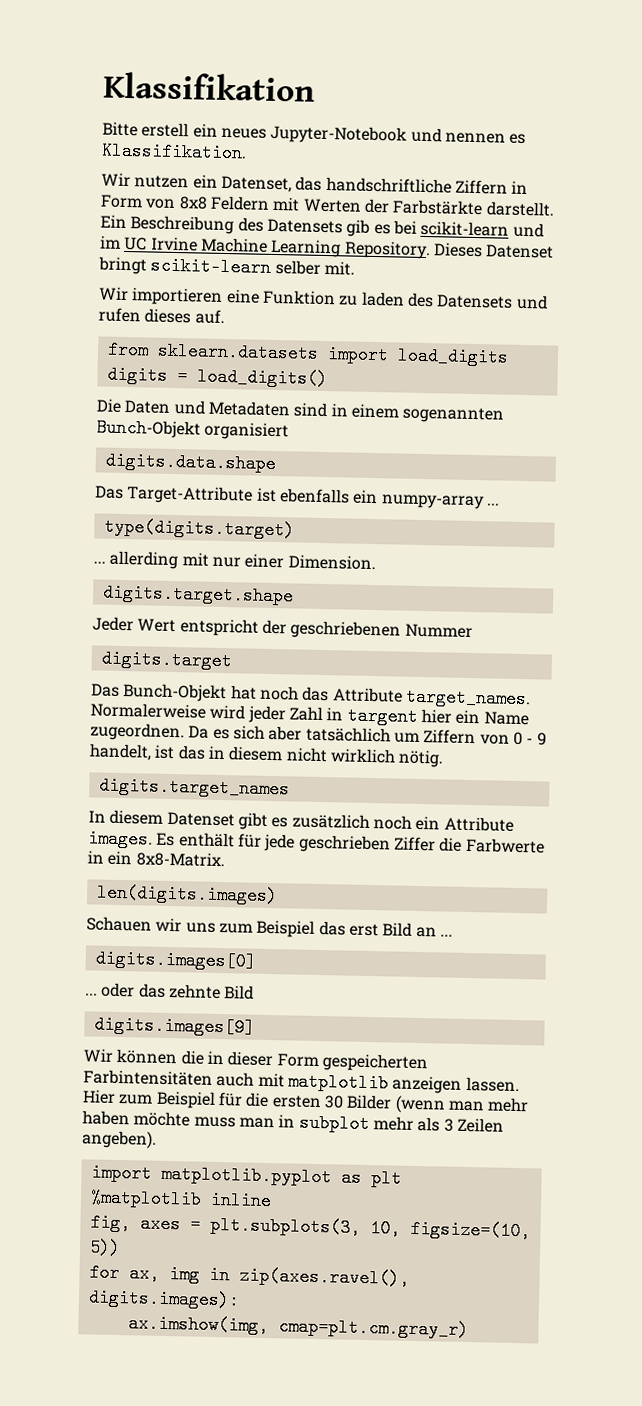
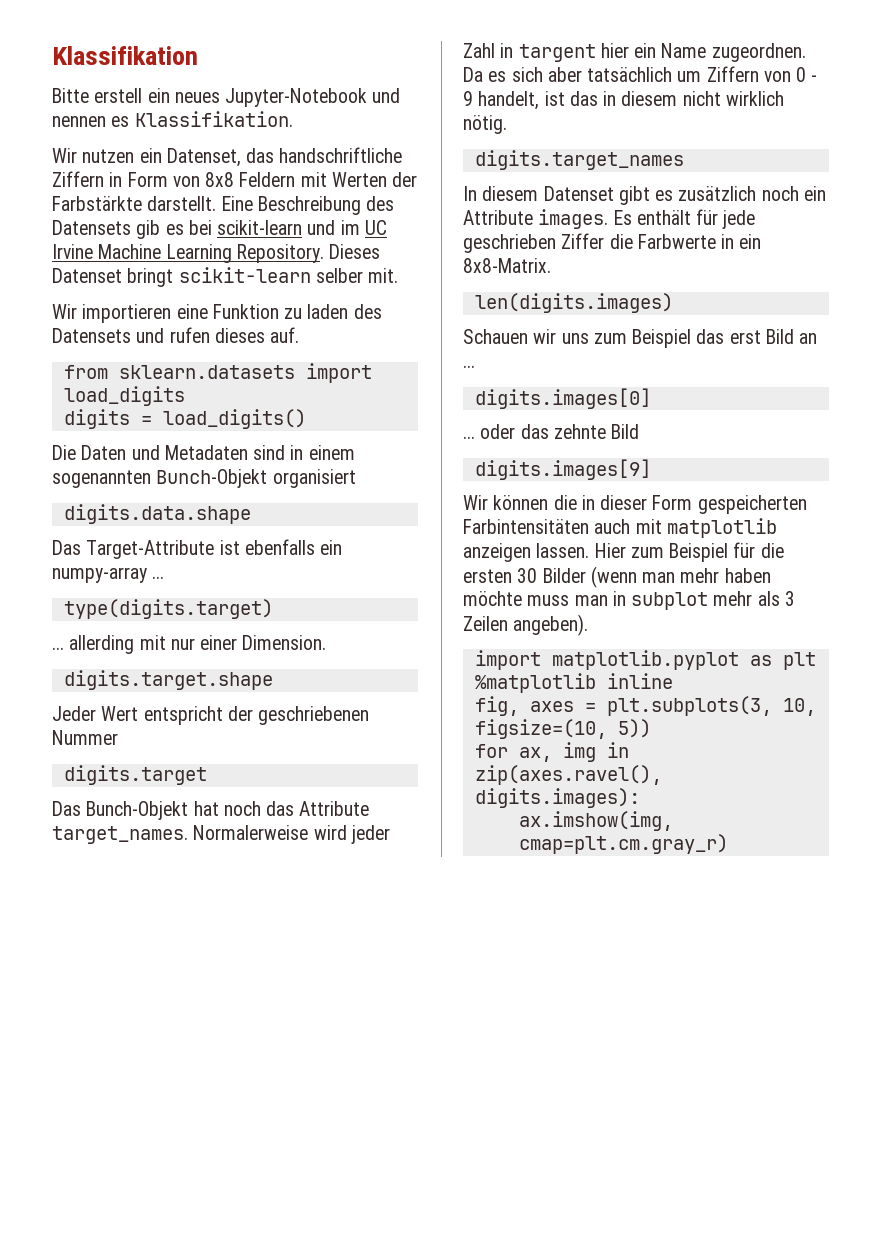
[100,214,127,229] Ein -> [221,196,253,211] Eine

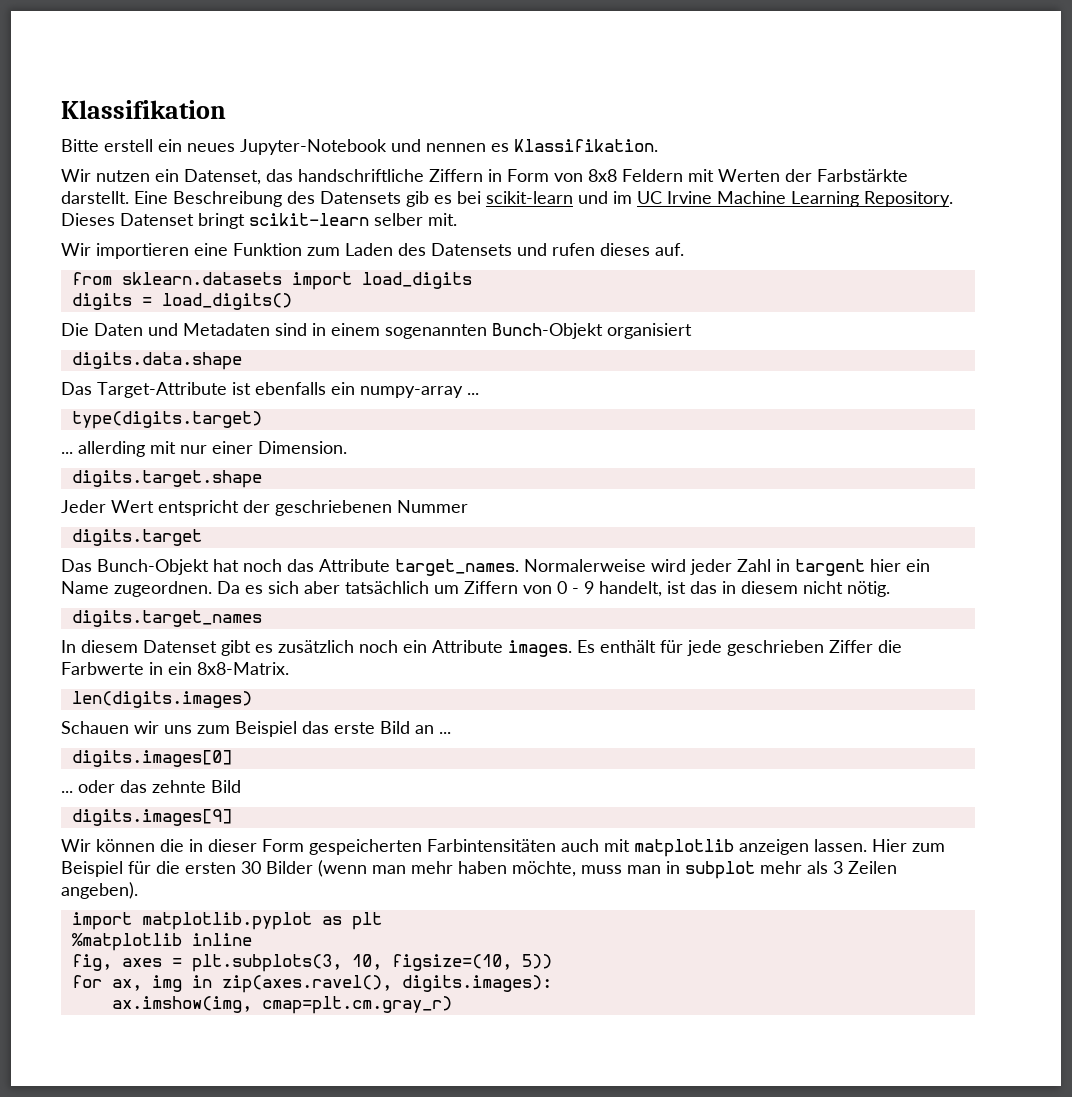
[284,304,349,319] zu laden -> [307,243,393,256] zum Laden
[725,91,784,106] wirklich -> (843, 587) none
[729,330,761,344] erst -> [334,722,375,734] erste
[463,591,522,606] möchte -> [512,861,576,877] möchte,

